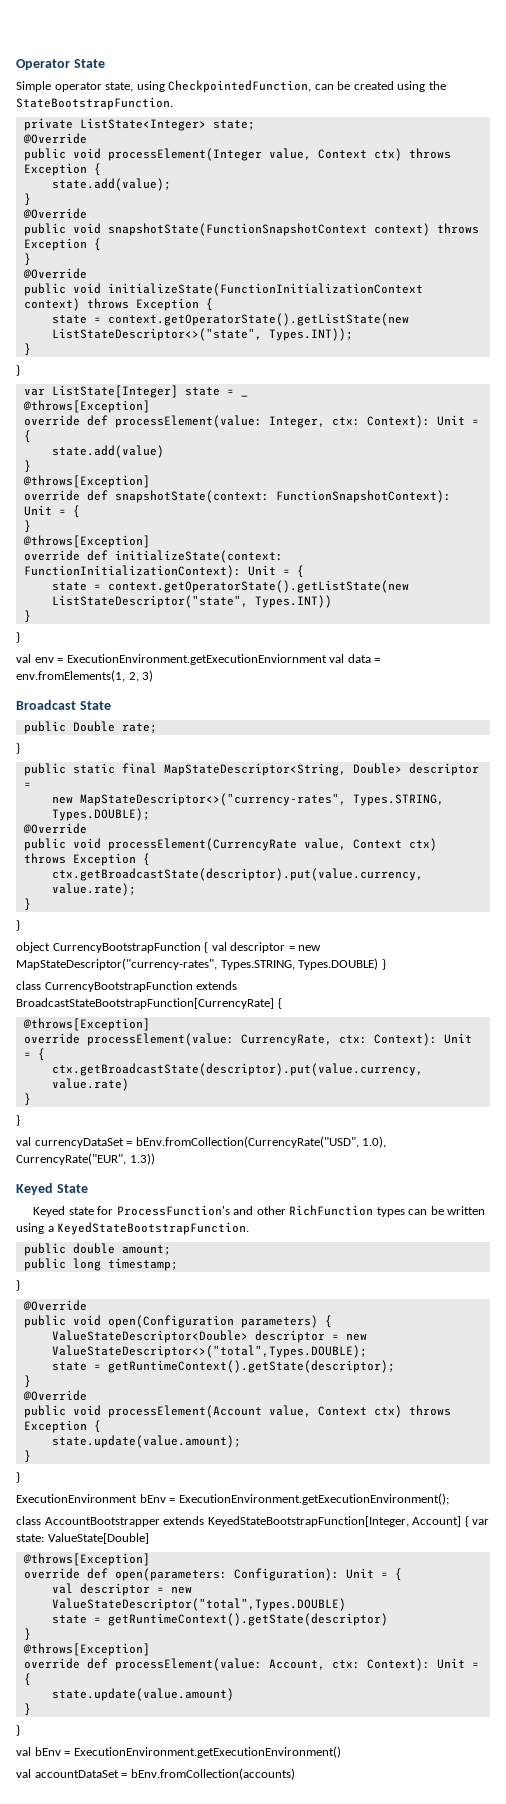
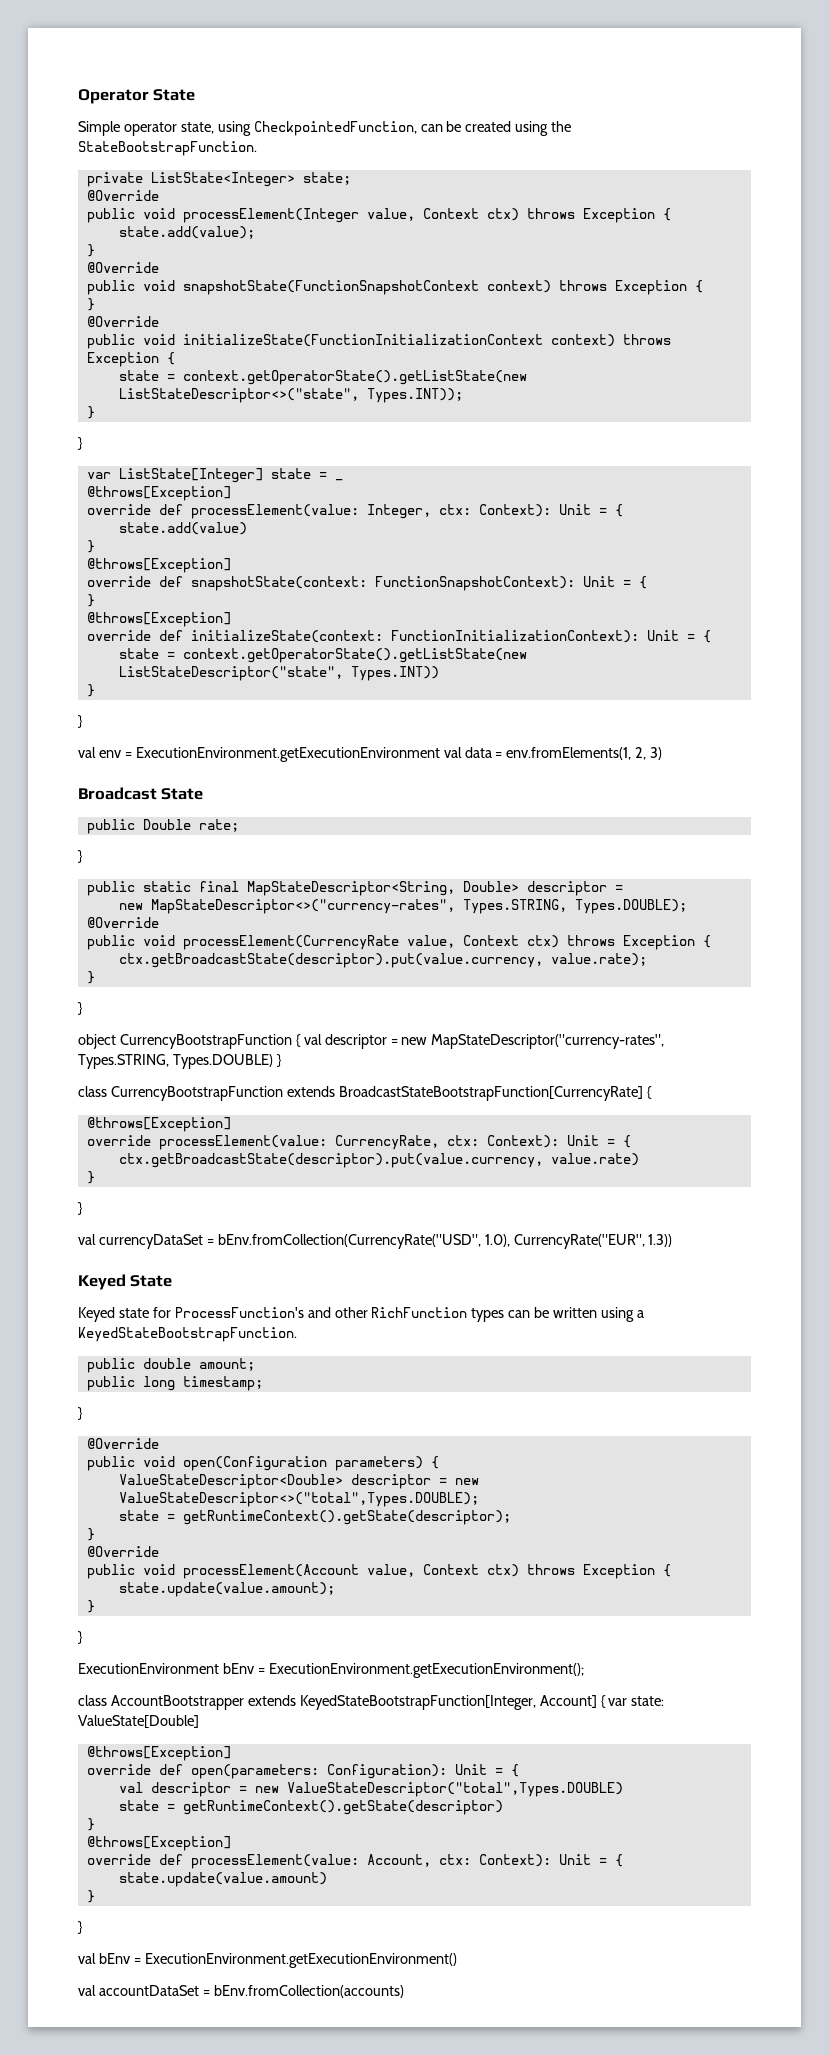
[66,654,327,665] ExecutionEnvironment.getExecutionEnviornment -> [135,747,440,762] ExecutionEnvironment.getExecutionEnvironment

